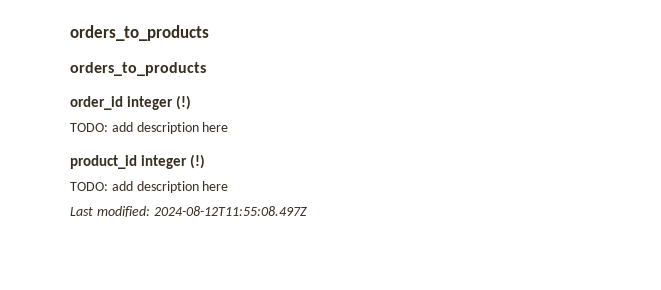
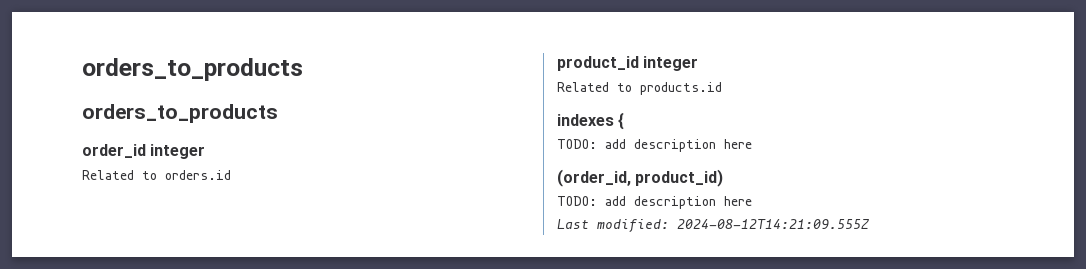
[175,95,191,110] [70,122,229,134] [70,154,205,169] (!) // TODO: add description here // product_id integer (!) -> [82,170,231,180] [557,56,699,71] [557,82,722,95] [557,112,625,130] [557,139,752,152] [557,169,724,187] // Related to orders.id // product_id integer // Related to products.id // indexes { // TODO: add description here // (order_id, product_id)
[153,206,307,216] 2024-08-12T11:55:08.497Z -> [677,219,869,229] 2024-08-12T14:21:09.555Z

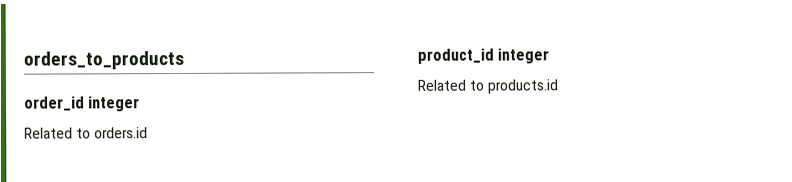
[82,58,303,81] [82,104,278,123] orders_to_products // orders_to_products -> [23,50,184,70] orders_to_products
[557,112,625,130] [557,139,752,152] [557,169,724,187] [557,196,752,209] [557,219,869,233] // indexes { // TODO: add description here // (order_id, product_id) // TODO: add description here // Last modified: 2024-08-12T14:21:09.555Z -> (560, 86) none

